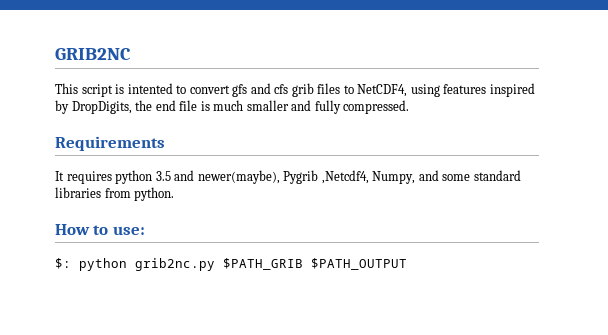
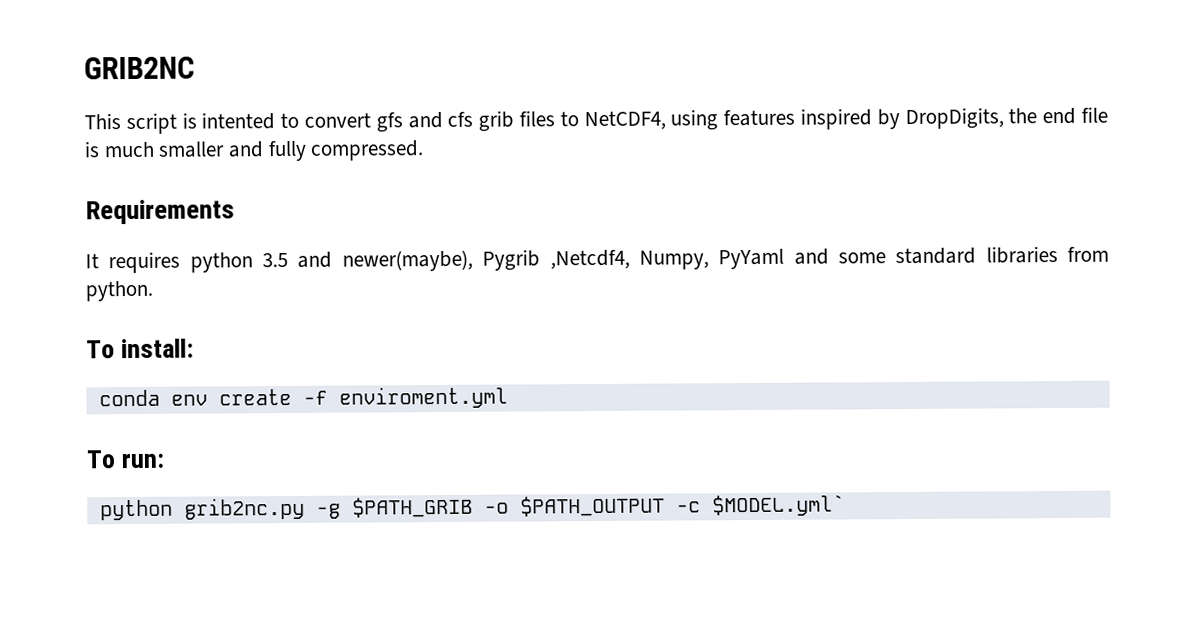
(416, 177) none -> [718,248,785,270] PyYaml
[55,224,145,235] [55,258,407,271] How to use: // $: python grib2nc.py $PATH_GRIB $PATH_OUTPUT -> [86,338,195,359] [98,386,508,409] [86,450,166,469] [99,494,845,521] To install: // conda env create -f enviroment.yml // To run: // python grib2nc.py -g $PATH_GRIB -o $PATH_OUTPUT -c $MODEL.yml`

